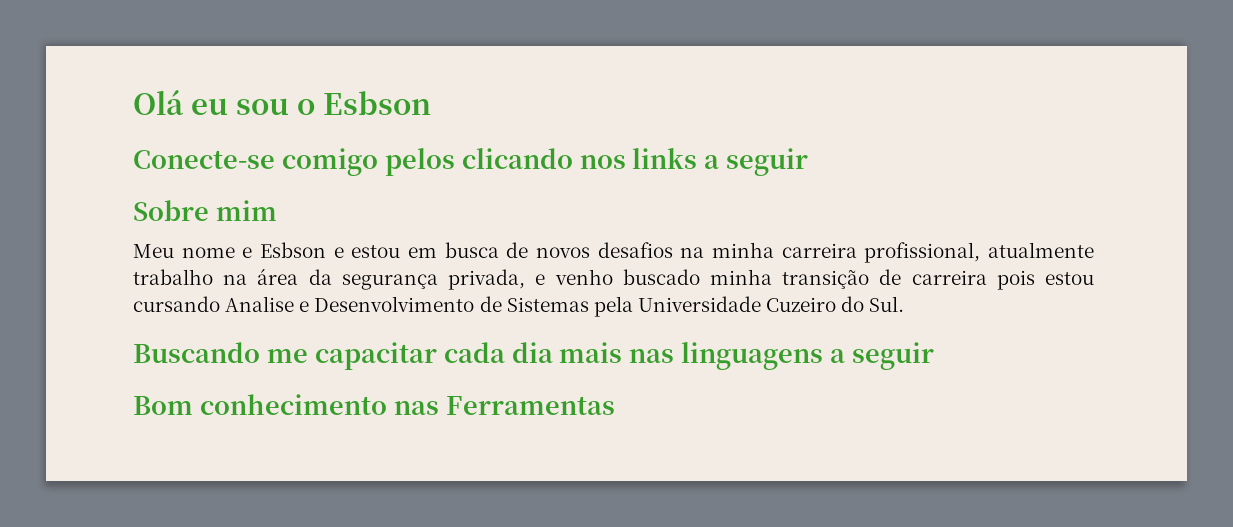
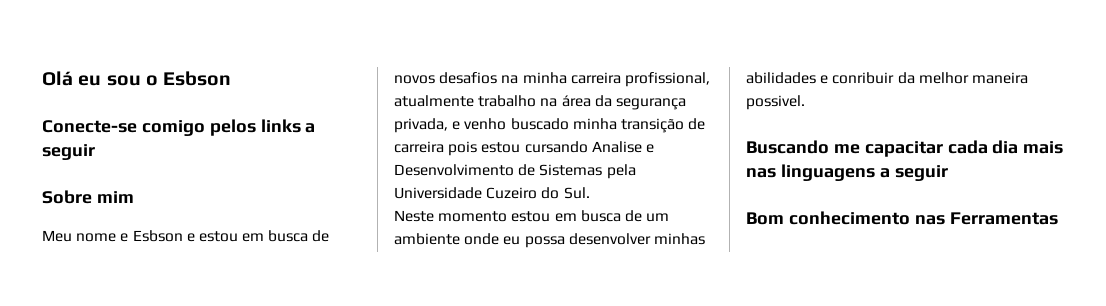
[461,148,626,169] clicando nos -> (256, 127) none
(905, 304) none -> [394,210,670,222] [394,233,705,248] [746,72,1028,84] [746,95,805,110] // Neste momento estou em busca de um ambiente onde eu possa desenvolver minhas abilidades e conribuir da melhor maneira possivel.

